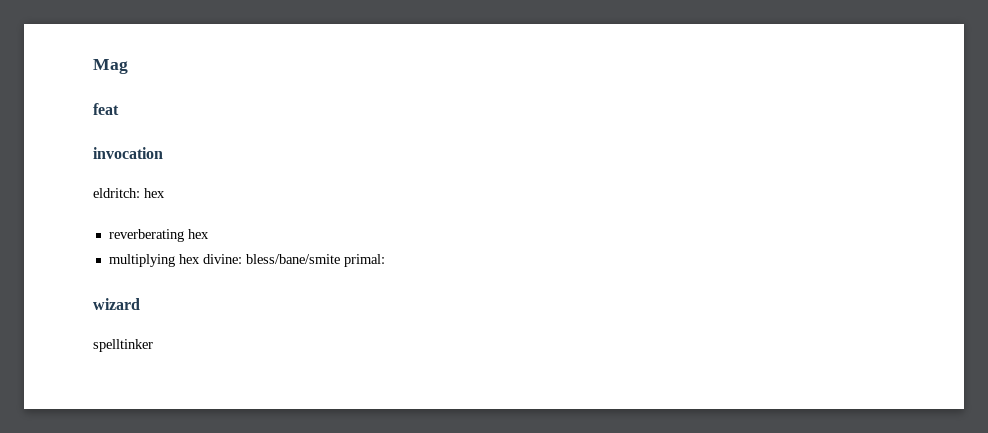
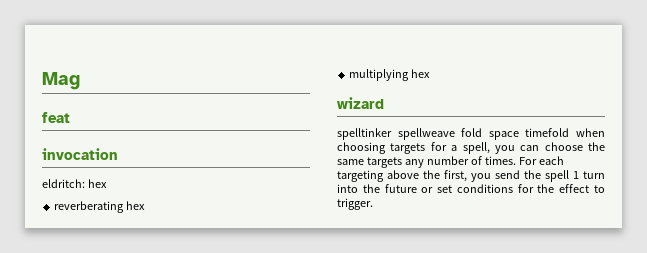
[202,254,385,267] divine: bless/bane/smite primal: -> (431, 73) none
(153, 345) none -> [397,128,605,140] [337,142,605,154] [337,156,564,168] [337,170,605,182] [337,184,605,193] [337,198,373,210] spellweave fold space timefold when choosing targets for a spell, you can choose the same targets any number of times. For each targeting above the first, you send the spell 1 turn into the future or set conditions for the effect to trigger.

